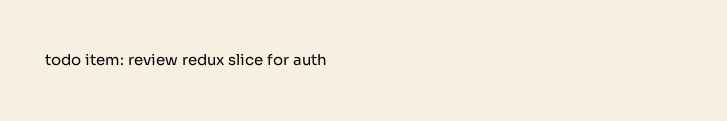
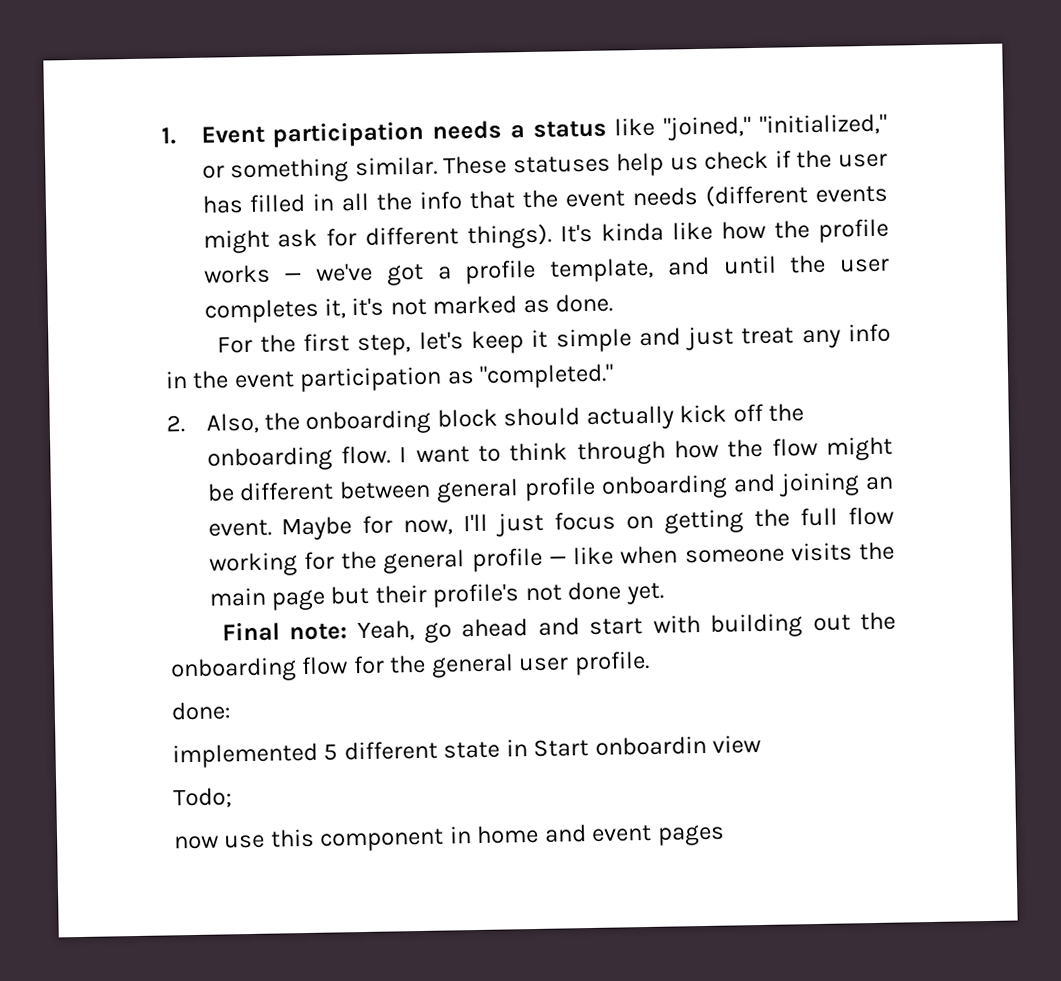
[45,53,328,66] todo item: review redux slice for auth -> [161,113,887,148] [201,149,888,184] [201,184,888,214] [202,218,890,254] [202,254,890,286] [203,293,614,324] [216,323,892,357] [165,363,615,393] [166,403,805,435] [206,436,893,472] [206,472,894,503] [207,506,894,541] [208,541,895,577] [208,581,665,611] [221,611,897,643] [170,650,650,683] [171,701,231,721] [172,734,762,769] [173,787,232,809] [174,824,725,852] 1. Event participation needs a status like "joined," "initialized," or something similar. These statuses help us check if the user has filled in all the info that the event needs (different events might ask for different things). It's kinda like how the profile works — we've got a profile template, and until the user completes it, it's not marked as done. // For the first step, let's keep it simple and just treat any info in the event participation as "completed." // 2. Also, the onboarding block should actually kick off the onboarding flow. I want to think through how the flow might be different between general profile onboarding and joining an event. Maybe for now, I'll just focus on getting the full flow working for the general profile — like when someone visits the main page but their profile's not done yet. // Final note: Yeah, go ahead and start with building out the onboarding flow for the general user profile. // done: // implemented 5 different state in Start onboardin view // Todo; // now use this component in home and event pages

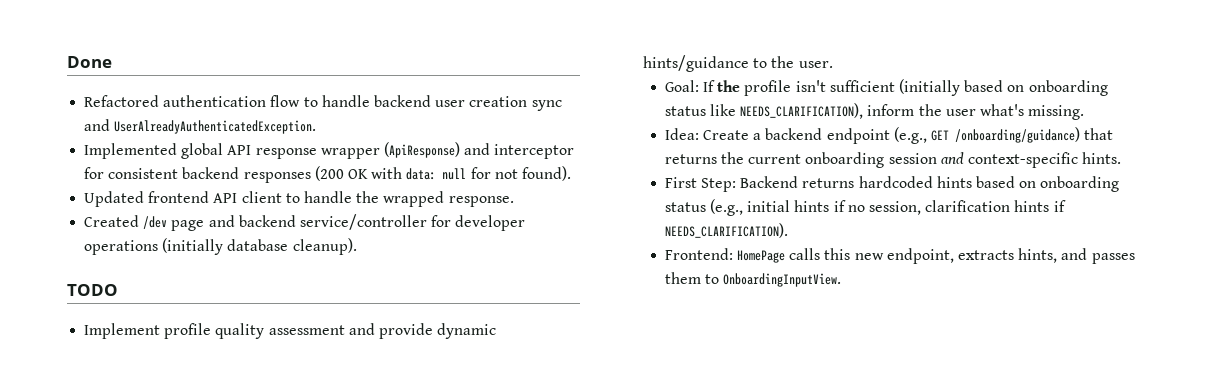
[161,113,887,148] [201,149,888,184] [201,184,888,214] [202,218,890,254] [202,254,890,286] [203,293,614,324] [216,323,892,357] [165,363,615,393] [166,403,805,435] [206,436,893,472] [206,472,894,503] [207,506,894,541] [208,541,895,577] [208,581,665,611] [221,611,897,643] [170,650,650,683] [171,701,231,721] [172,734,762,769] [173,787,232,809] [174,824,725,852] 1. Event participation needs a status like "joined," "initialized," or something similar. These statuses help us check if the user has filled in all the info that the event needs (different events might ask for different things). It's kinda like how the profile works — we've got a profile template, and until the user completes it, it's not marked as done. // For the first step, let's keep it simple and just treat any info in the event participation as "completed." // 2. Also, the onboarding block should actually kick off the onboarding flow. I want to think through how the flow might be different between general profile onboarding and joining an event. Maybe for now, I'll just focus on getting the full flow working for the general profile — like when someone visits the main page but their profile's not done yet. // Final note: Yeah, go ahead and start with building out the onboarding flow for the general user profile. // done: // implemented 5 different state in Start onboardin view // Todo; // now use this component in home and event pages -> [67,56,112,68] [84,95,562,111] [84,119,317,134] [84,142,575,159] [84,166,571,183] [84,191,514,207] [84,214,526,231] [84,238,357,255] [67,284,118,296] [84,323,497,339] [643,55,833,72] [664,79,1108,96] [664,103,1085,120] [664,127,1114,144] [664,152,1122,168] [664,176,1120,192] [664,199,1066,216] [664,223,788,238] [664,248,1135,264] [664,272,842,287] Done // Refactored authentication flow to handle backend user creation sync and UserAlreadyAuthenticatedException. // Implemented global API response wrapper (ApiResponse) and interceptor for consistent backend responses (200 OK with data: null for not found). // Updated frontend API client to handle the wrapped response. // Created /dev page and backend service/controller for developer operations (initially database cleanup). // TODO // Implement profile quality assessment and provide dynamic hints/guidance to the user. // Goal: If the profile isn't sufficient (initially based on onboarding status like NEEDS_CLARIFICATION), inform the user what's missing. // Idea: Create a backend endpoint (e.g., GET /onboarding/guidance) that returns the current onboarding session and context-specific hints. // First Step: Backend returns hardcoded hints based on onboarding status (e.g., initial hints if no session, clarification hints if NEEDS_CLARIFICATION). // Frontend: HomePage calls this new endpoint, extracts hints, and passes them to OnboardingInputView.

